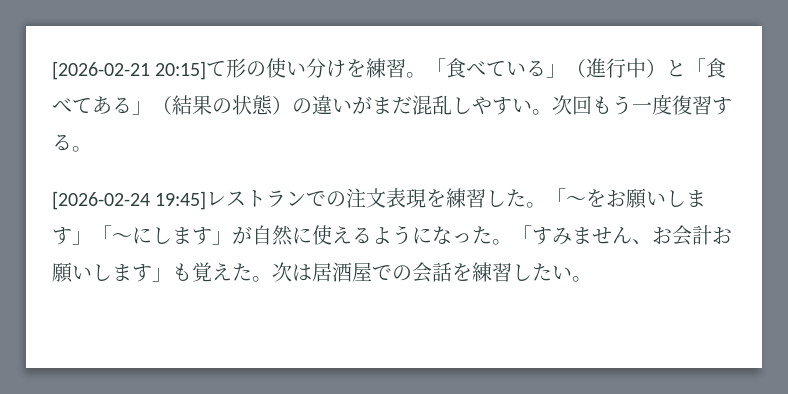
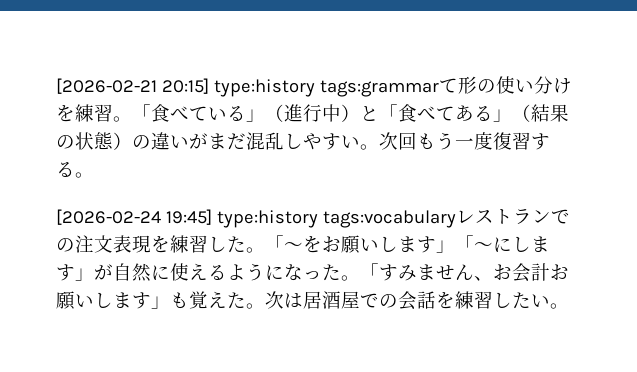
(207, 70) none -> [213,79,439,97] type:history tags:grammar
(207, 200) none -> [216,210,456,228] type:history tags:vocabulary

